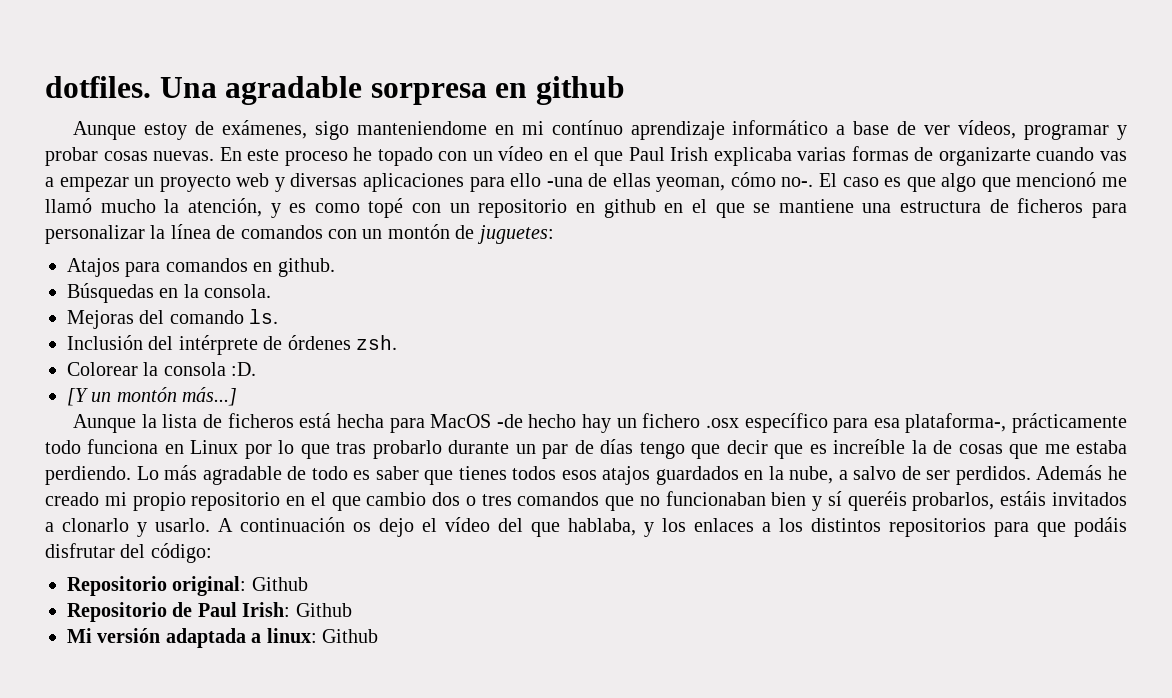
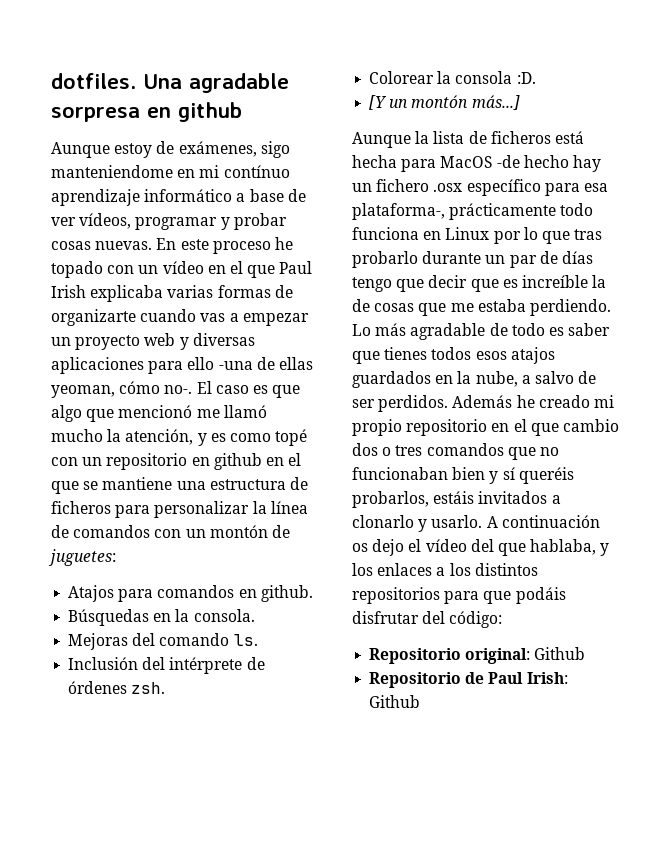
[67,628,378,648] // Mi versión adaptada a linux: Github -> (421, 701) none

